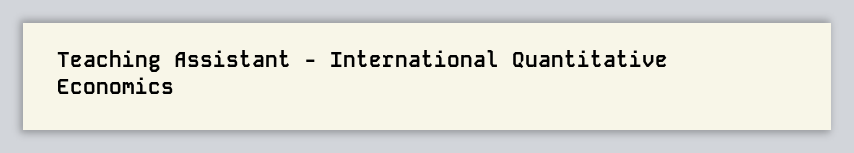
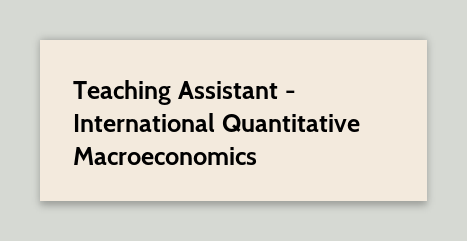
[57,77,174,94] Economics -> [73,147,257,165] Macroeconomics

